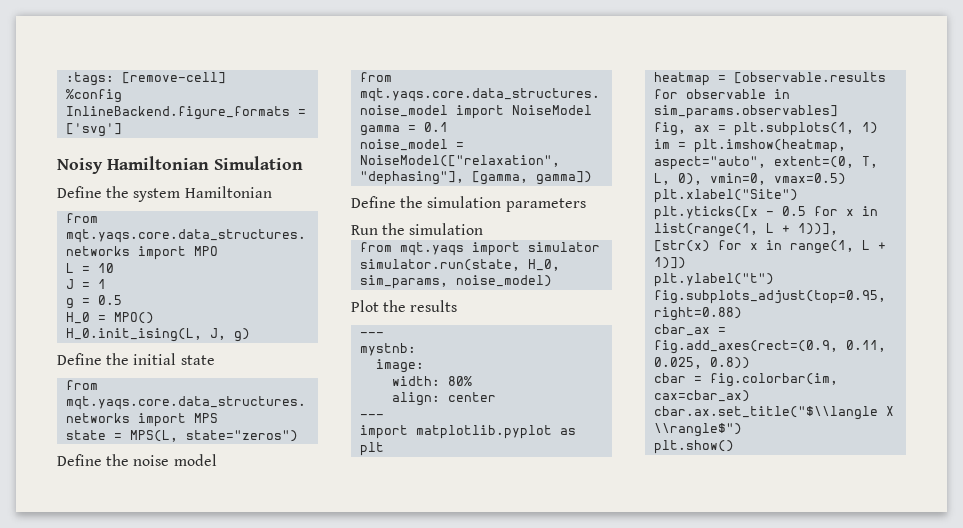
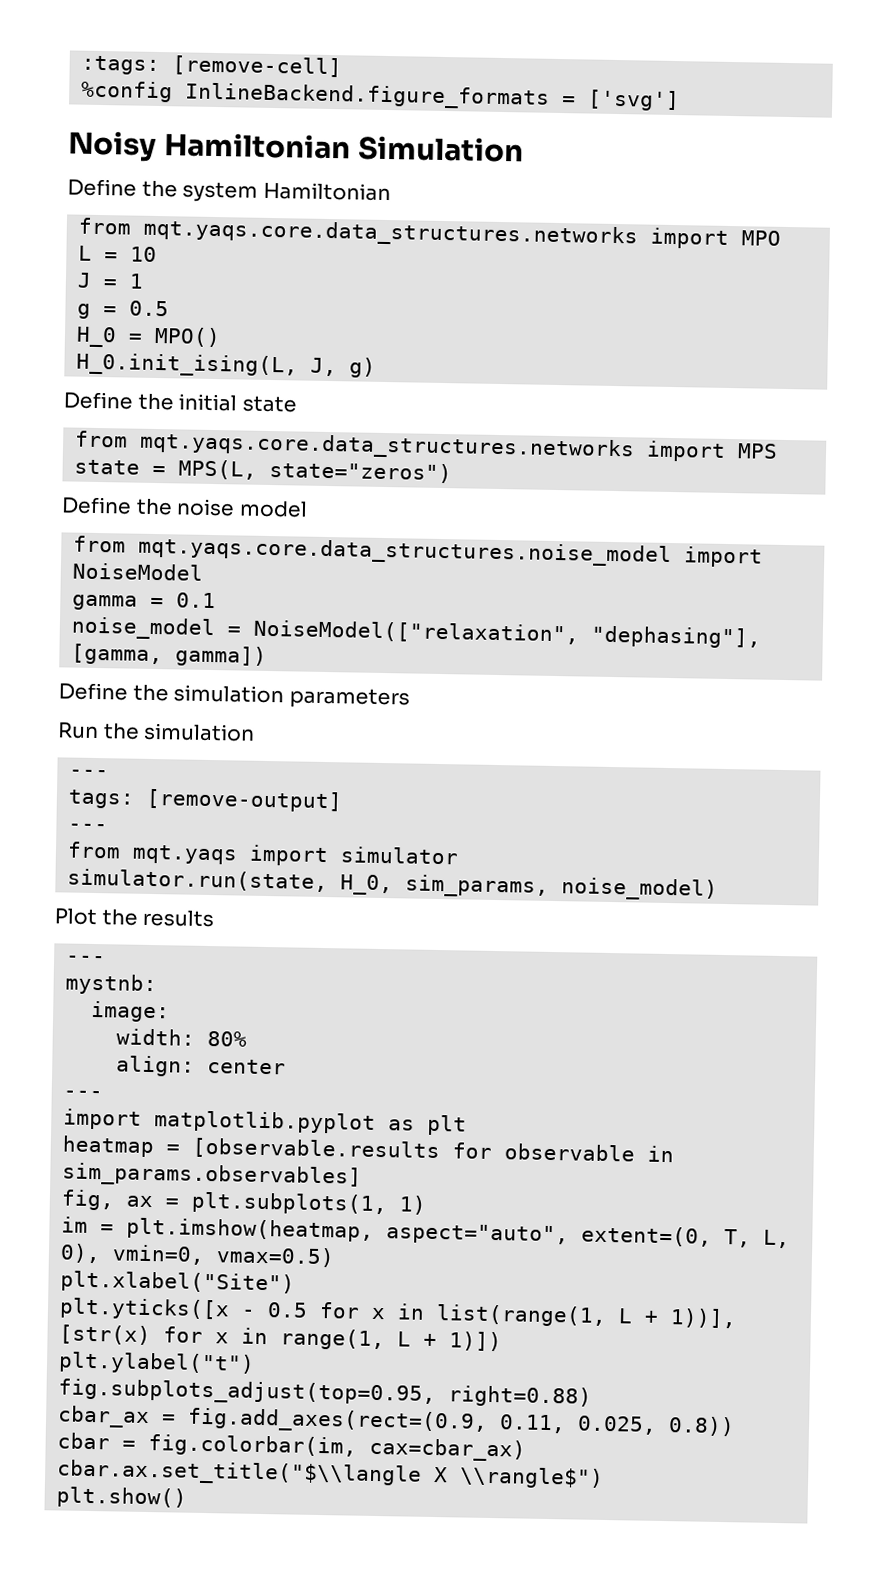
(484, 229) none -> [69,769,110,778] [68,788,344,813] [68,823,109,832] // --- // tags: [remove-output] // ---

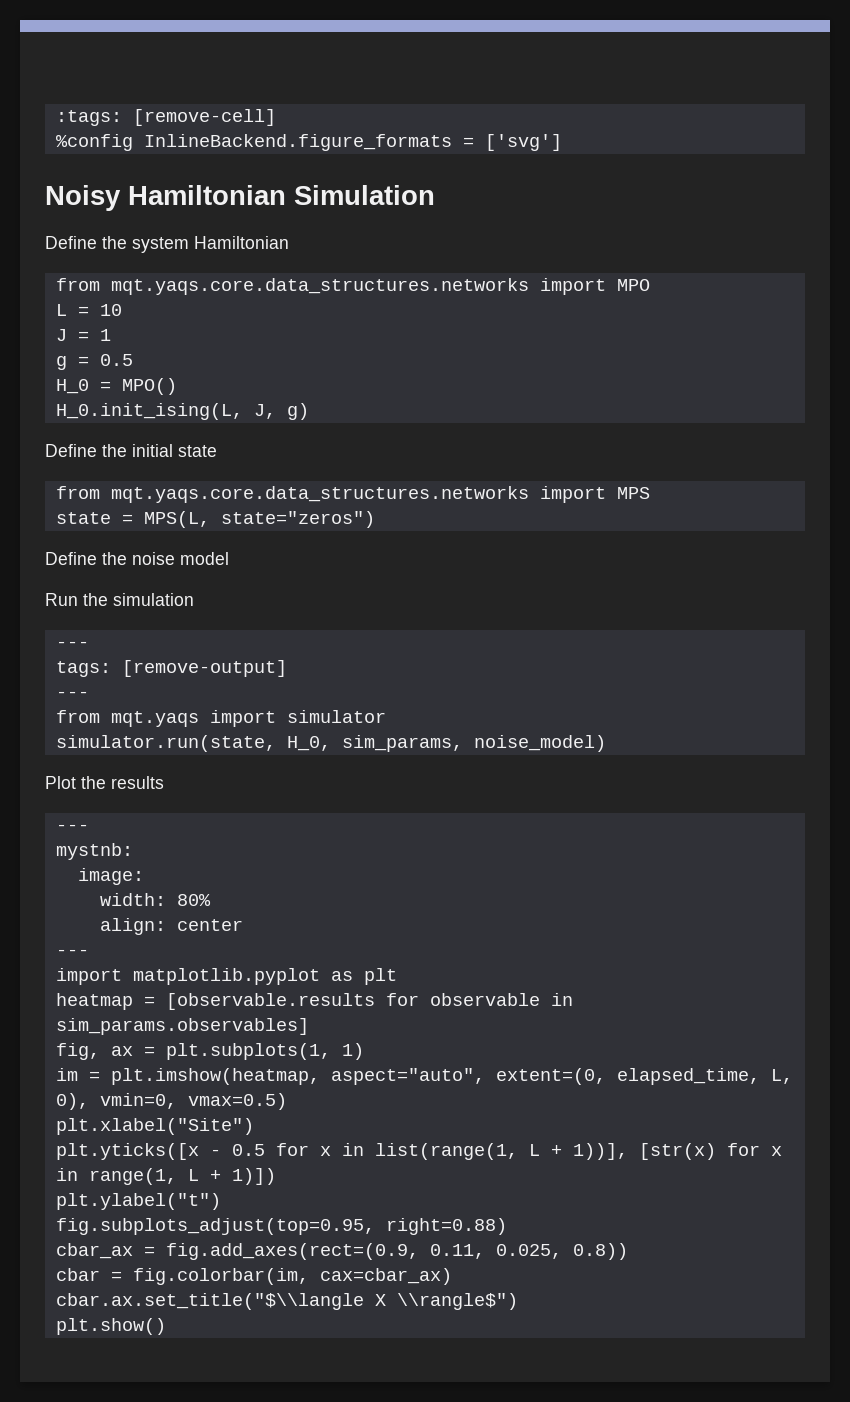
[73,535,764,568] [72,562,204,581] [72,592,217,611] [71,616,762,649] [71,643,268,667] [58,682,410,710] // from mqt.yaqs.core.data_structures.noise_model import NoiseModel // gamma = 0.1 // noise_model = NoiseModel(["relaxation", "dephasing"], [gamma, gamma]) // Define the simulation parameters -> (229, 558) none
[724,1229,752,1248] T, -> [616,1068,760,1085] elapsed_time,

